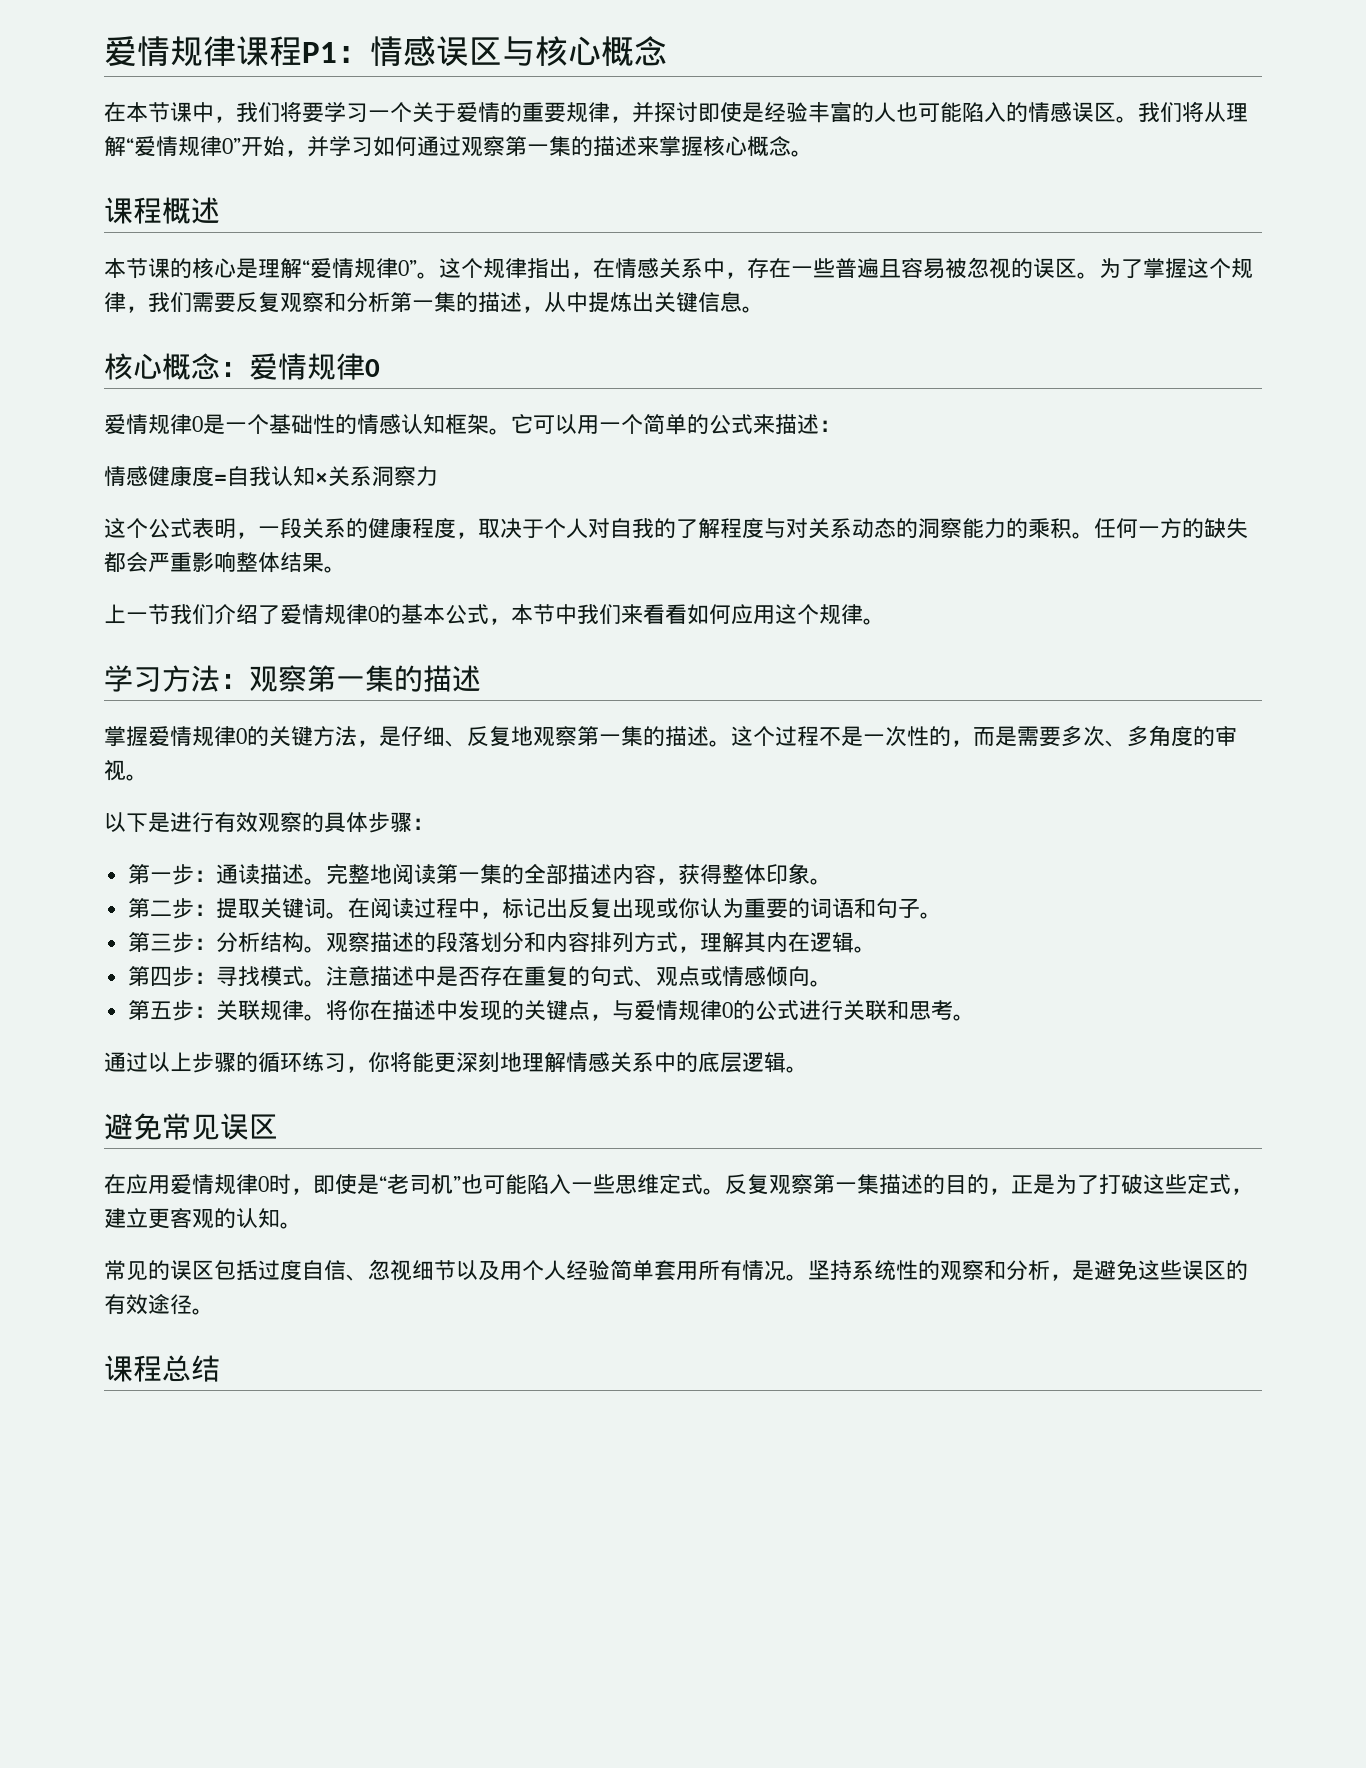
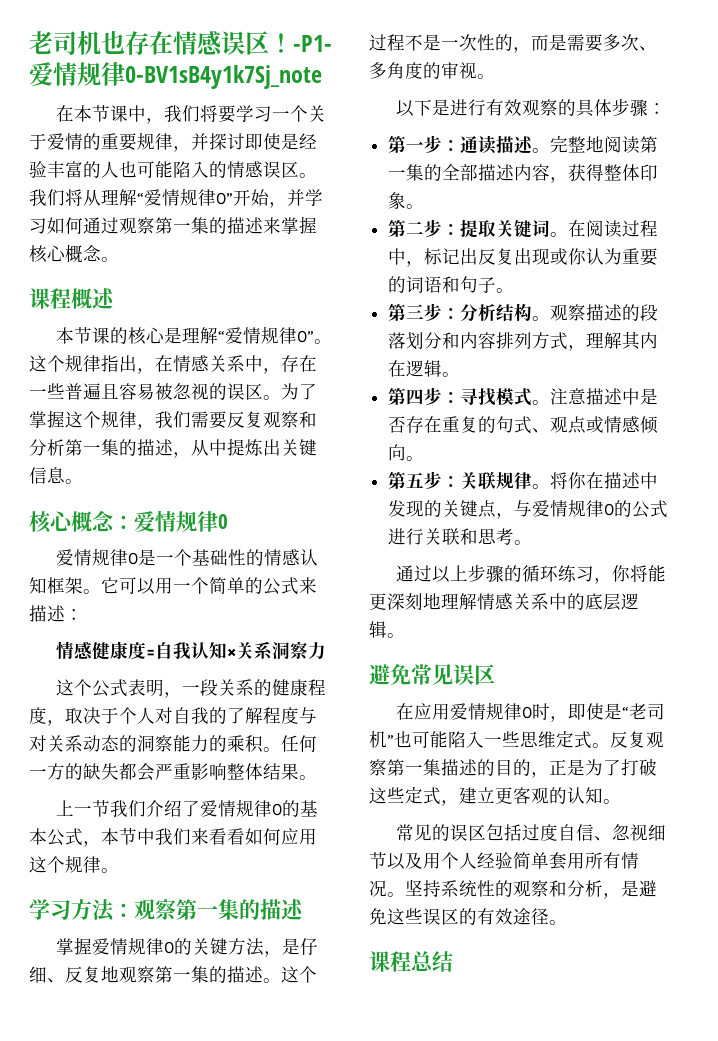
[104,36,667,67] 爱情规律课程P1：情感误区与核心概念 -> [29,31,332,56] [28,62,322,89] 老司机也存在情感误区！-P1-爱情规律0-BV1sB4y1k7Sj_note

